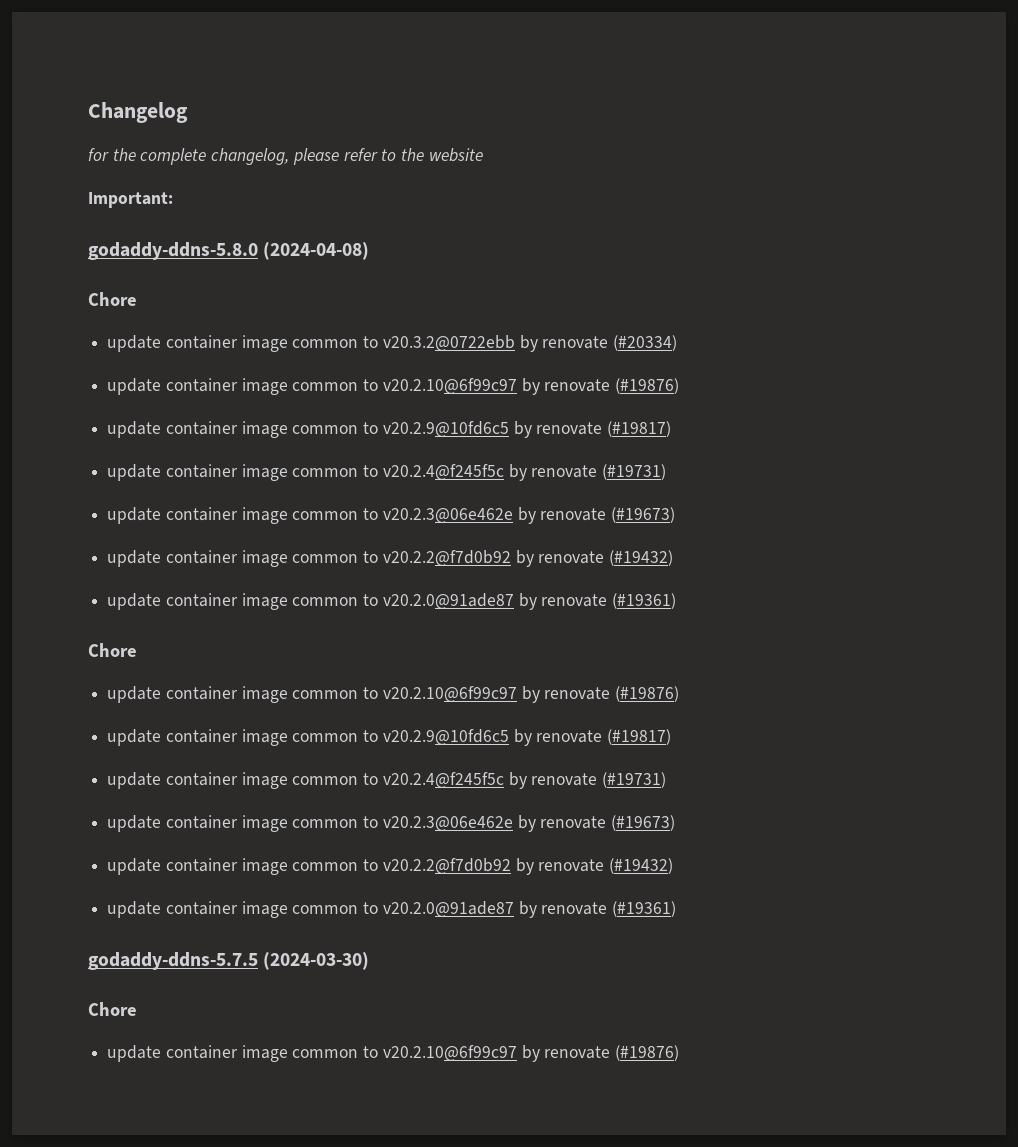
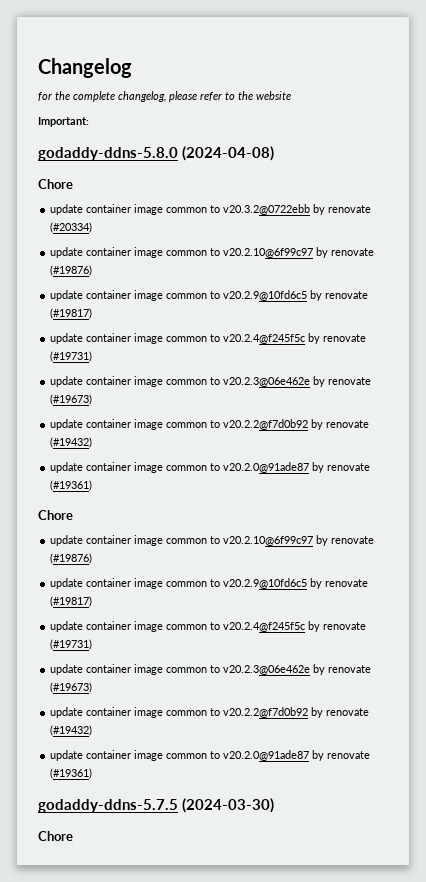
[107,1045,680,1062] // update container image common to v20.2.10@6f99c97 by renovate (#19876) -> (73, 836) none

